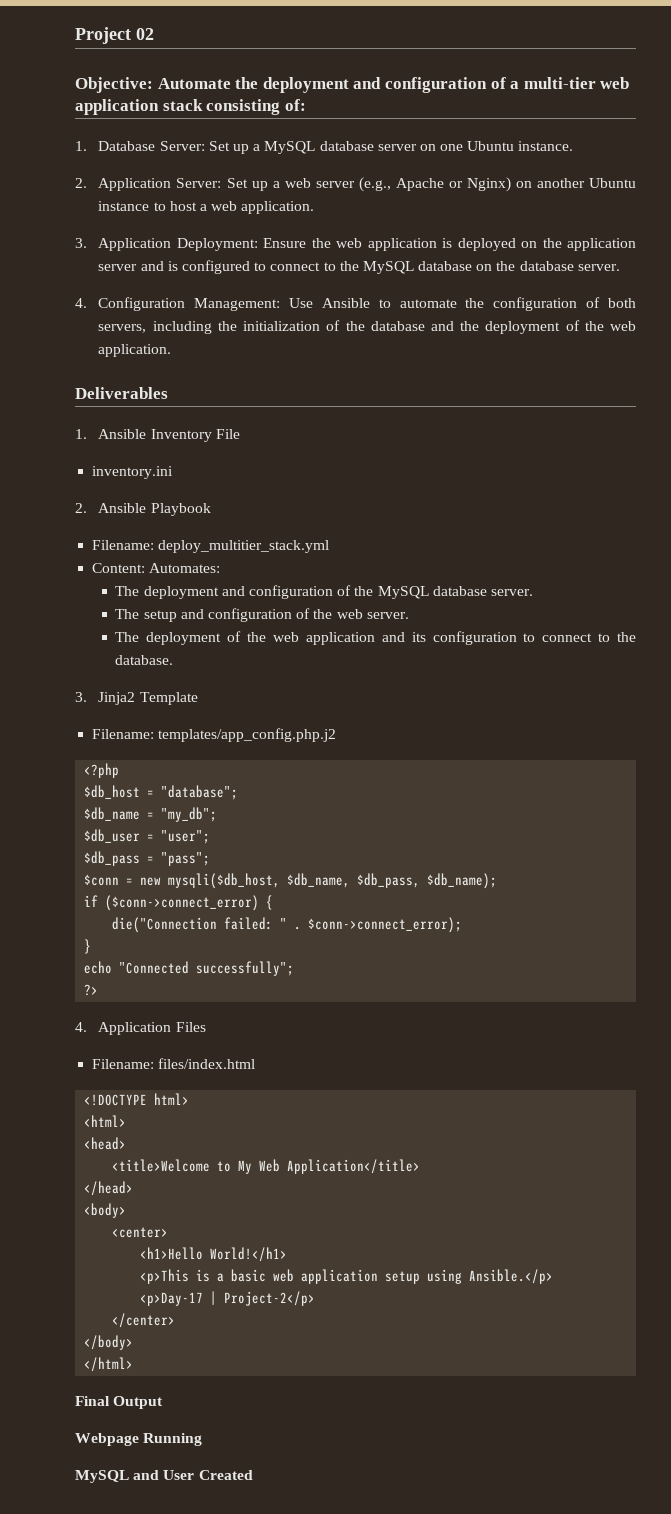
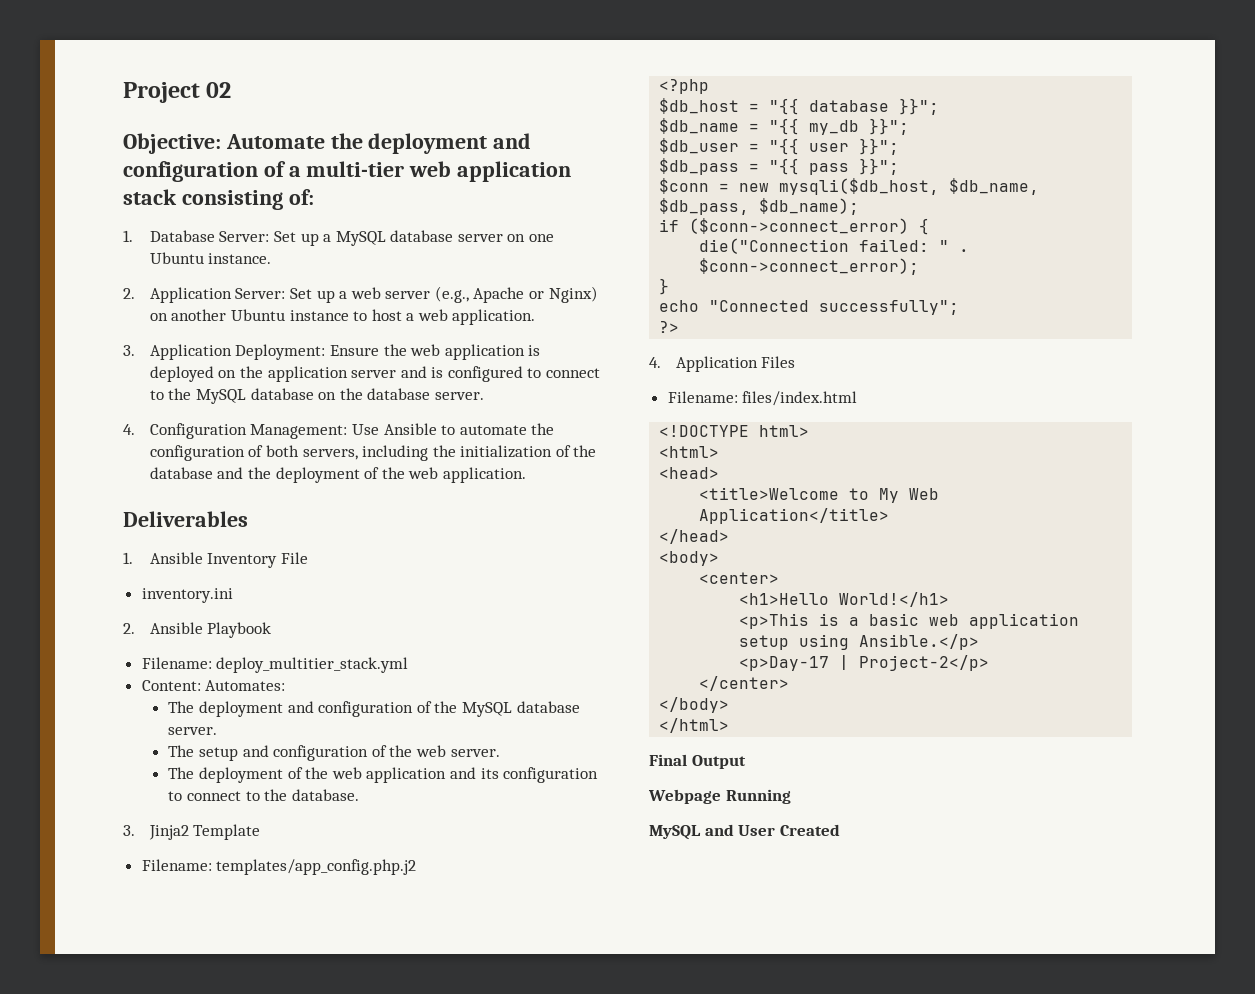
[161,785,239,800] "database"; -> [769,98,940,115] "{{ database }}";
[161,807,218,822] "my_db"; -> [769,118,910,135] "{{ my_db }}";
[161,830,211,844] "user"; -> [769,138,900,155] "{{ user }}";
[161,852,211,866] "pass"; -> [769,158,900,175] "{{ pass }}";

